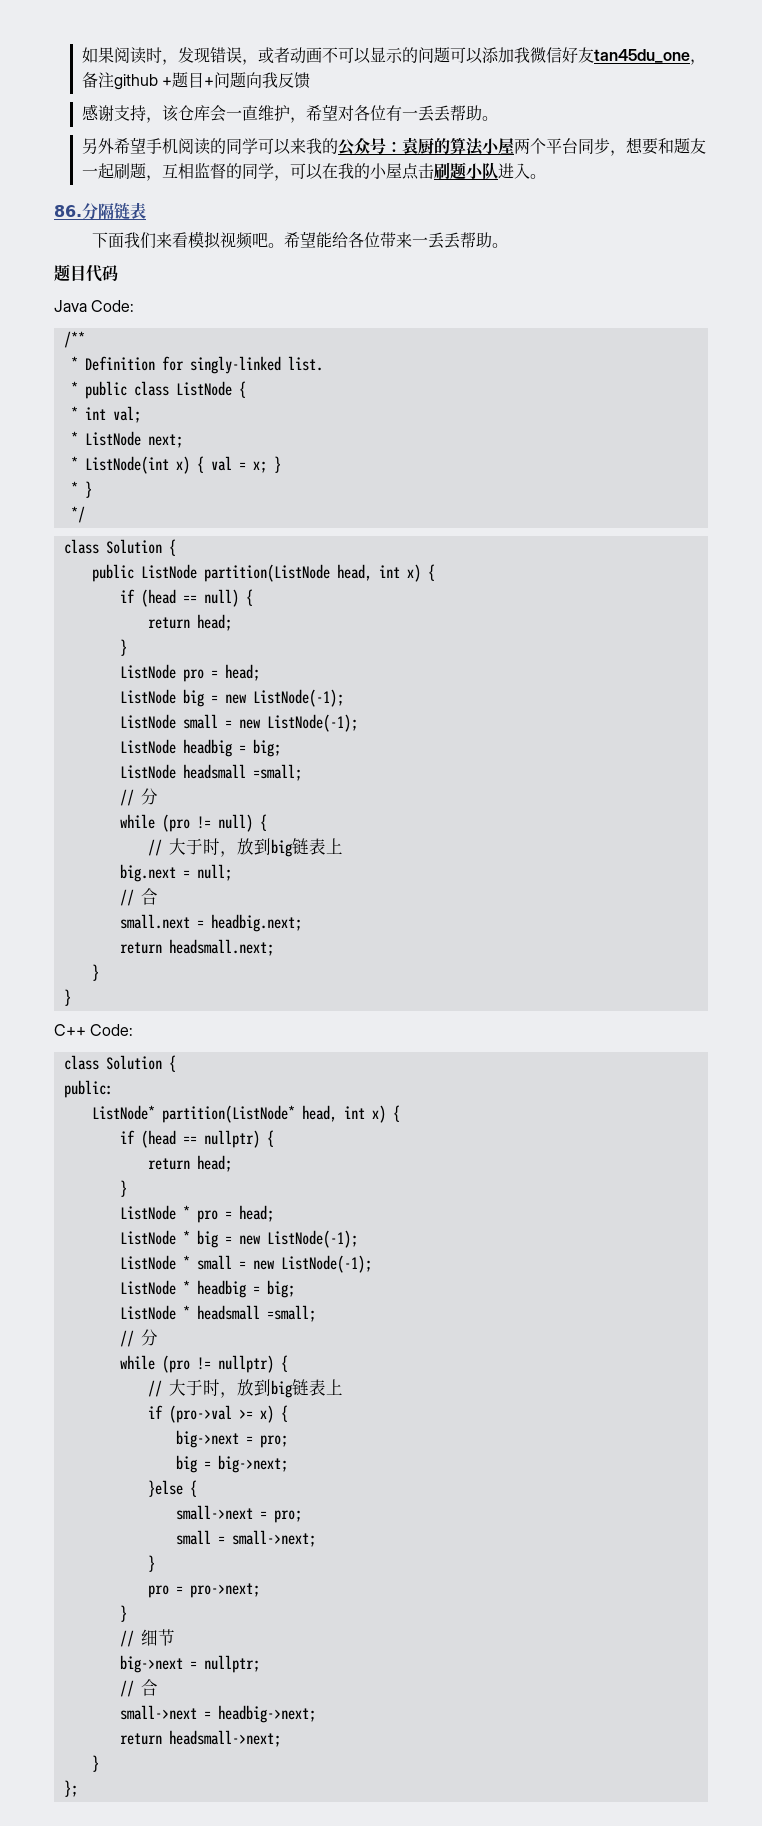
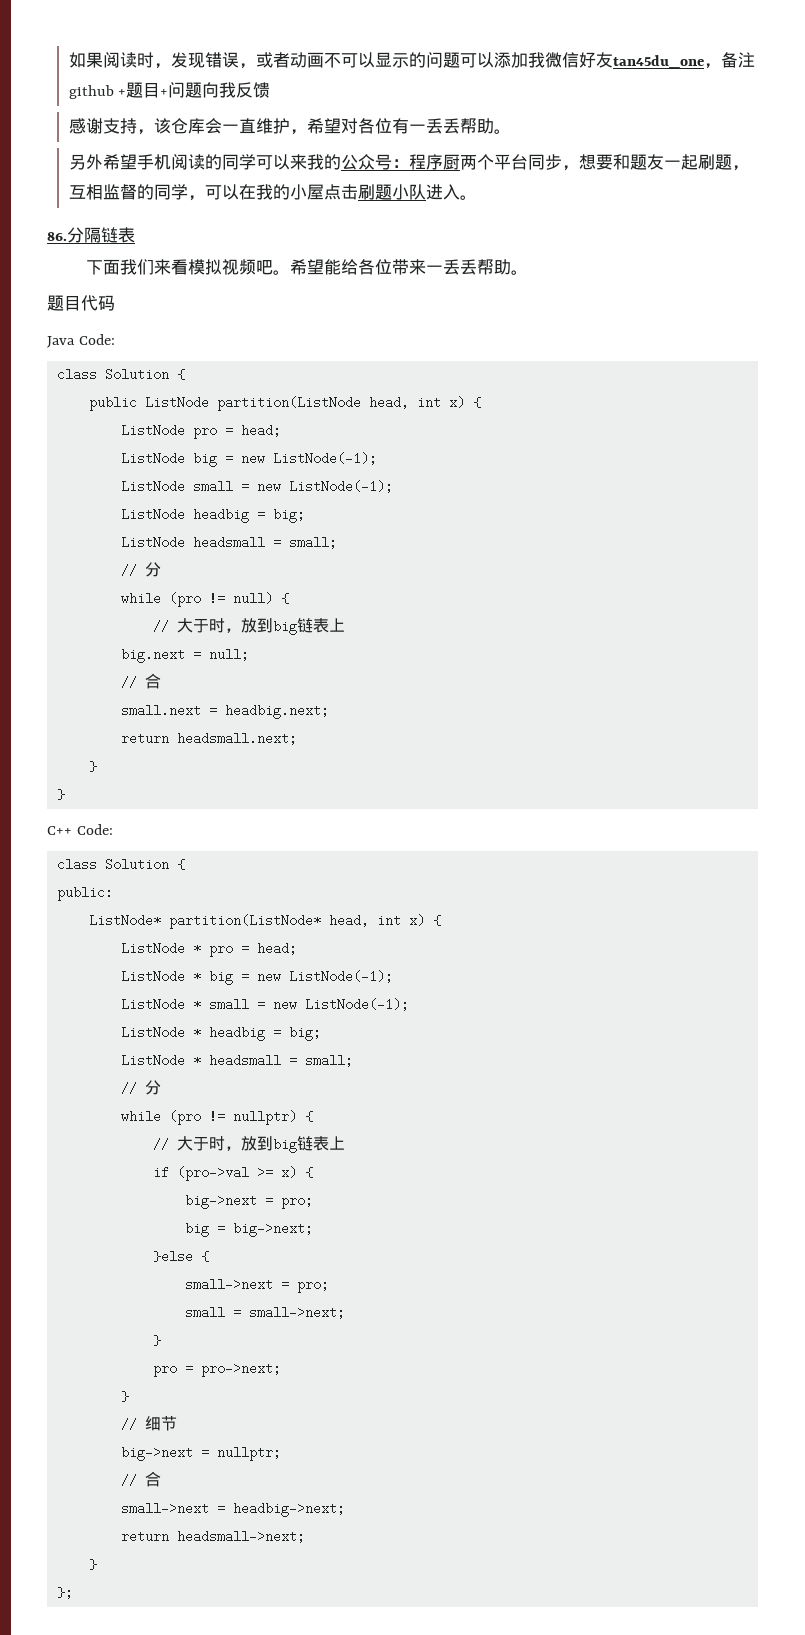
[401,137,514,156] 袁厨的算法小屋 -> [408,154,460,170] 程序厨
[63,331,85,348] [70,356,323,374] [70,381,246,399] [70,406,141,423] [70,431,183,448] [70,456,281,474] [70,481,92,498] [70,506,85,523] // /** // * Definition for singly-linked list. // * public class ListNode { // * int val; // * ListNode next; // * ListNode(int x) { val = x; } // * } // */ -> (115, 339) none
[119,589,253,607] [147,614,232,631] [119,639,127,656] // if (head == null) { // return head; // } -> (482, 402) none
[252,764,302,781] =small; -> [273,536,338,549] = small;
[119,1130,274,1148] [147,1155,232,1172] [119,1180,127,1197] // if (head == nullptr) { // return head; // } -> (442, 920) none
[266,1305,316,1322] =small; -> [289,1054,354,1067] = small;

